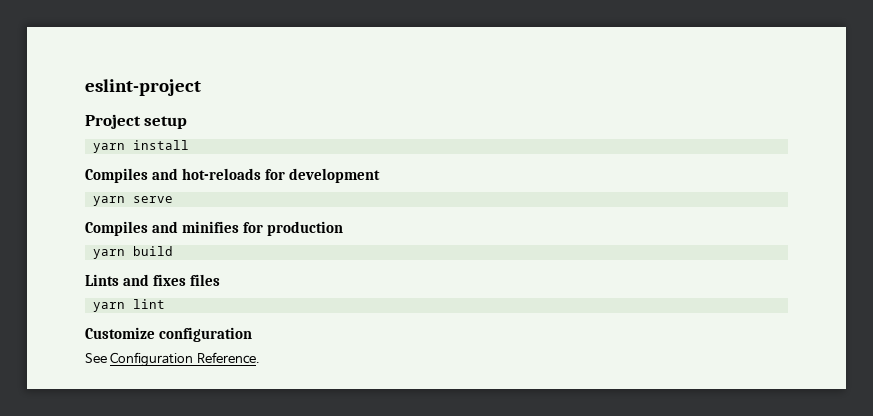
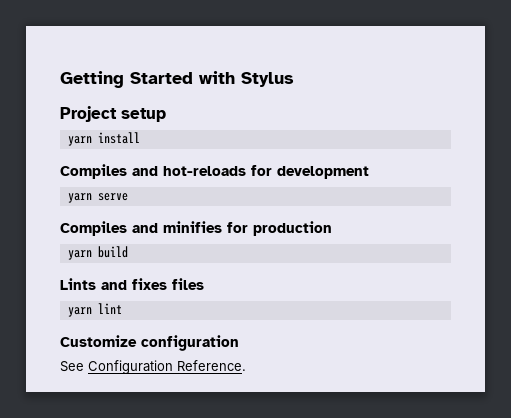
[85,79,201,96] eslint-project -> [60,71,294,88] Getting Started with Stylus

